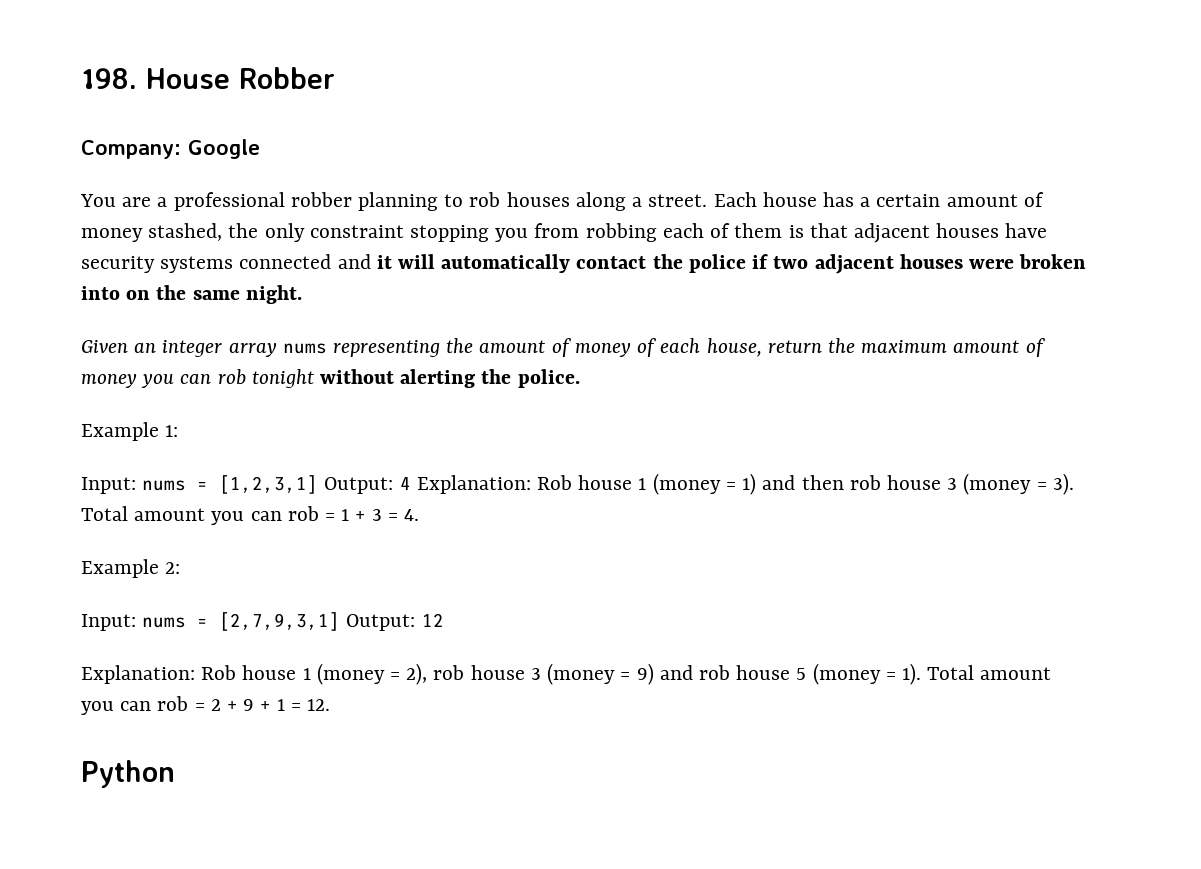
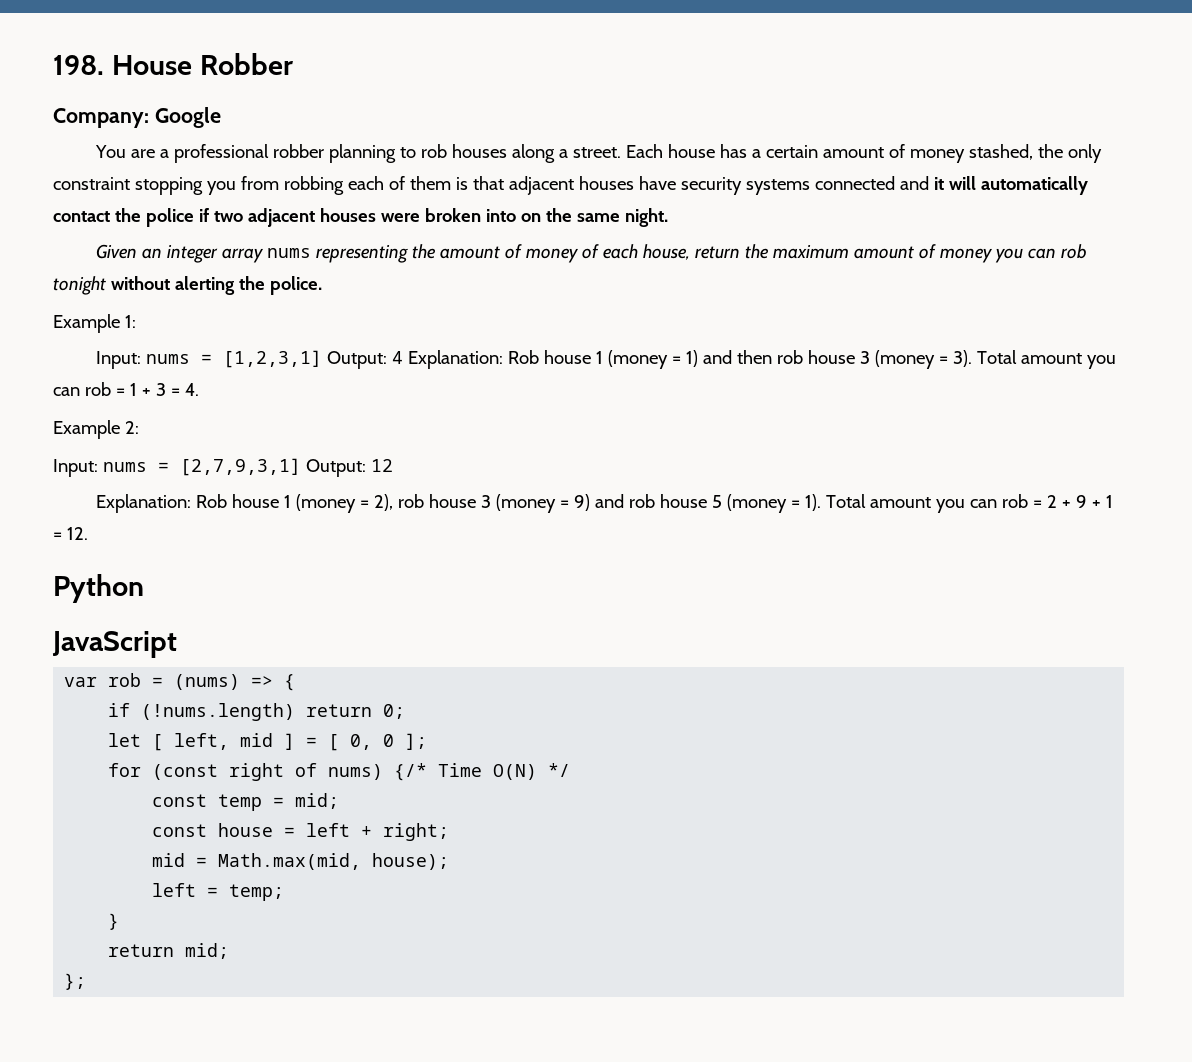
(175, 774) none -> [52,631,177,658] [64,673,296,691] [108,703,406,721] [108,733,428,751] [108,763,571,781] [152,793,340,811] [152,823,450,841] [152,853,450,870] [152,883,285,901] [108,913,120,930] [108,943,230,959] [64,973,87,990] // JavaScript // var rob = (nums) => { // if (!nums.length) return 0; // let [ left, mid ] = [ 0, 0 ]; // for (const right of nums) {/* Time O(N) */ // const temp = mid; // const house = left + right; // mid = Math.max(mid, house); // left = temp; // } // return mid; // };

